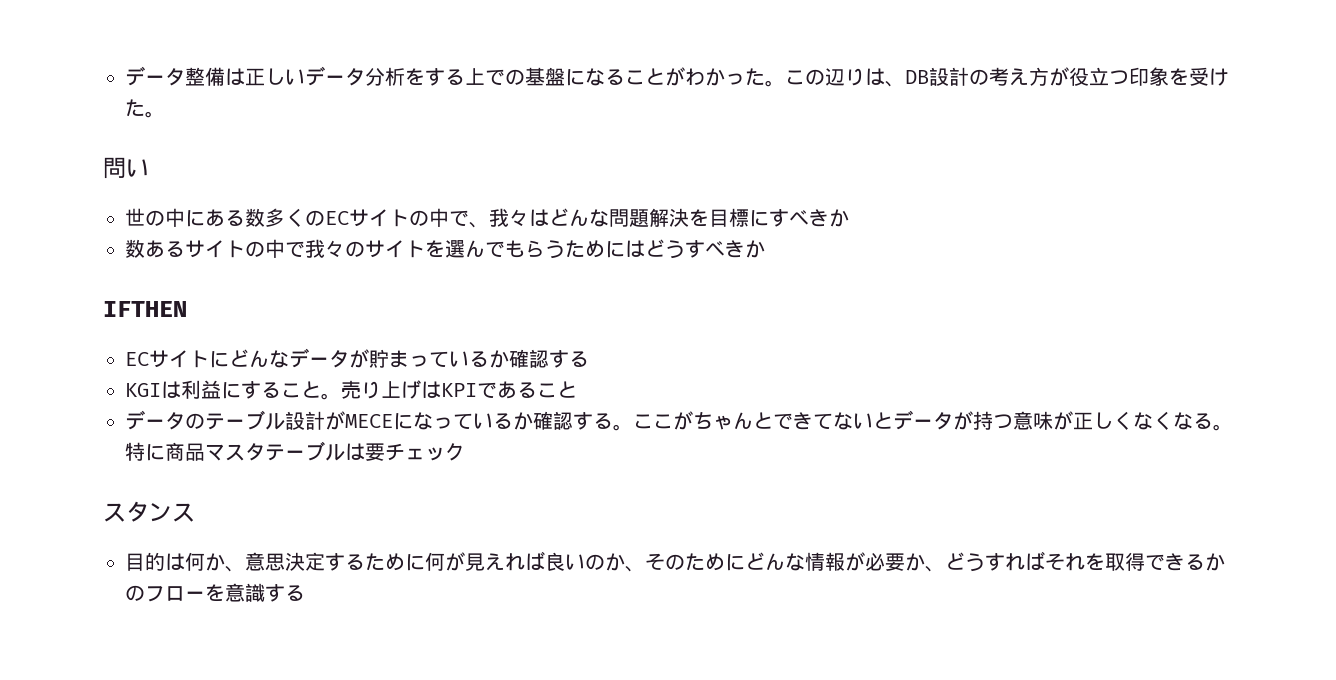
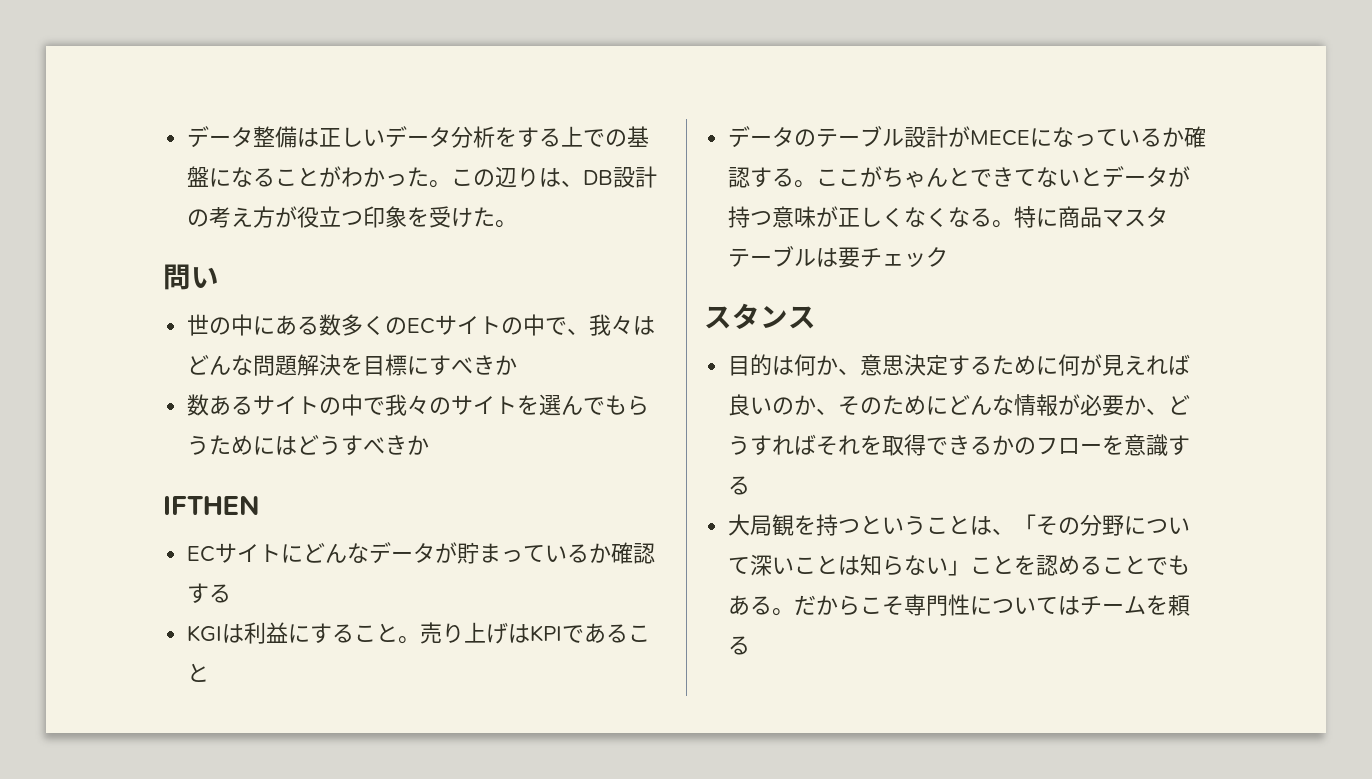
(305, 593) none -> [728,514,1191,536] [728,554,1191,576] [728,594,1191,616] [728,636,751,655] // 大局観を持つということは、「その分野について深いことは知らない」ことを認めることでもある。だからこそ専門性についてはチームを頼る

